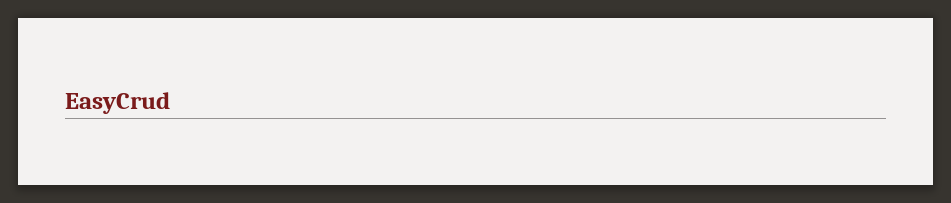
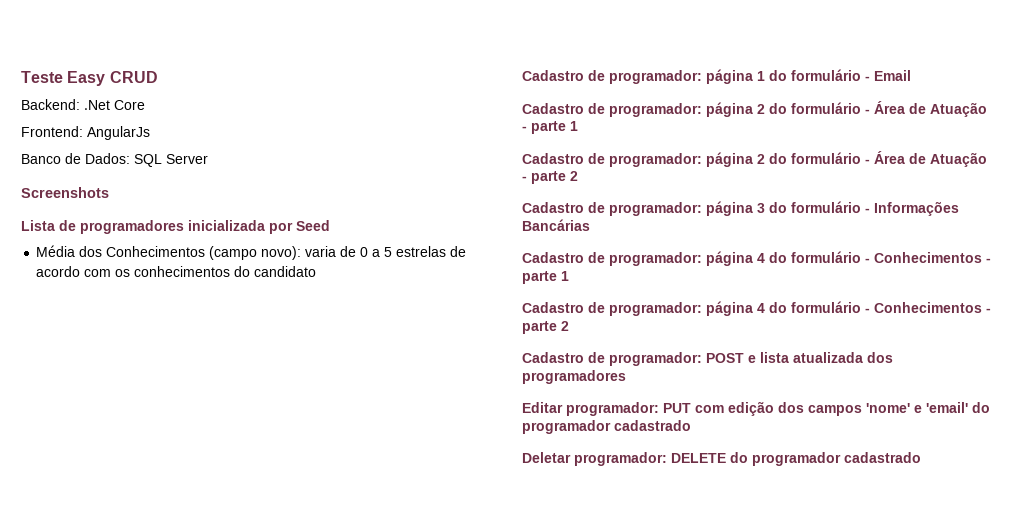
[65,92,170,114] EasyCrud -> [21,71,158,86] [21,99,145,110] [21,126,150,140] [21,153,208,167] [21,187,109,198] [21,220,330,234] [36,245,467,260] [36,266,317,277] [522,69,911,84] [522,101,987,117] [522,121,578,134] [522,151,987,167] [522,171,578,184] [522,201,959,216] [522,219,590,231] [522,251,991,266] [522,271,569,284] [522,301,991,316] [522,321,569,334] [522,352,893,366] [522,370,626,384] [522,401,990,416] [522,420,691,434] [522,452,921,466] Teste Easy CRUD // Backend: .Net Core // Frontend: AngularJs // Banco de Dados: SQL Server // Screenshots // Lista de programadores inicializada por Seed // Média dos Conhecimentos (campo novo): varia de 0 a 5 estrelas de acordo com os conhecimentos do candidato // Cadastro de programador: página 1 do formulário - Email // Cadastro de programador: página 2 do formulário - Área de Atuação - parte 1 // Cadastro de programador: página 2 do formulário - Área de Atuação - parte 2 // Cadastro de programador: página 3 do formulário - Informações Bancárias // Cadastro de programador: página 4 do formulário - Conhecimentos - parte 1 // Cadastro de programador: página 4 do formulário - Conhecimentos - parte 2 // Cadastro de programador: POST e lista atualizada dos programadores // Editar programador: PUT com edição dos campos 'nome' e 'email' do programador cadastrado // Deletar programador: DELETE do programador cadastrado

